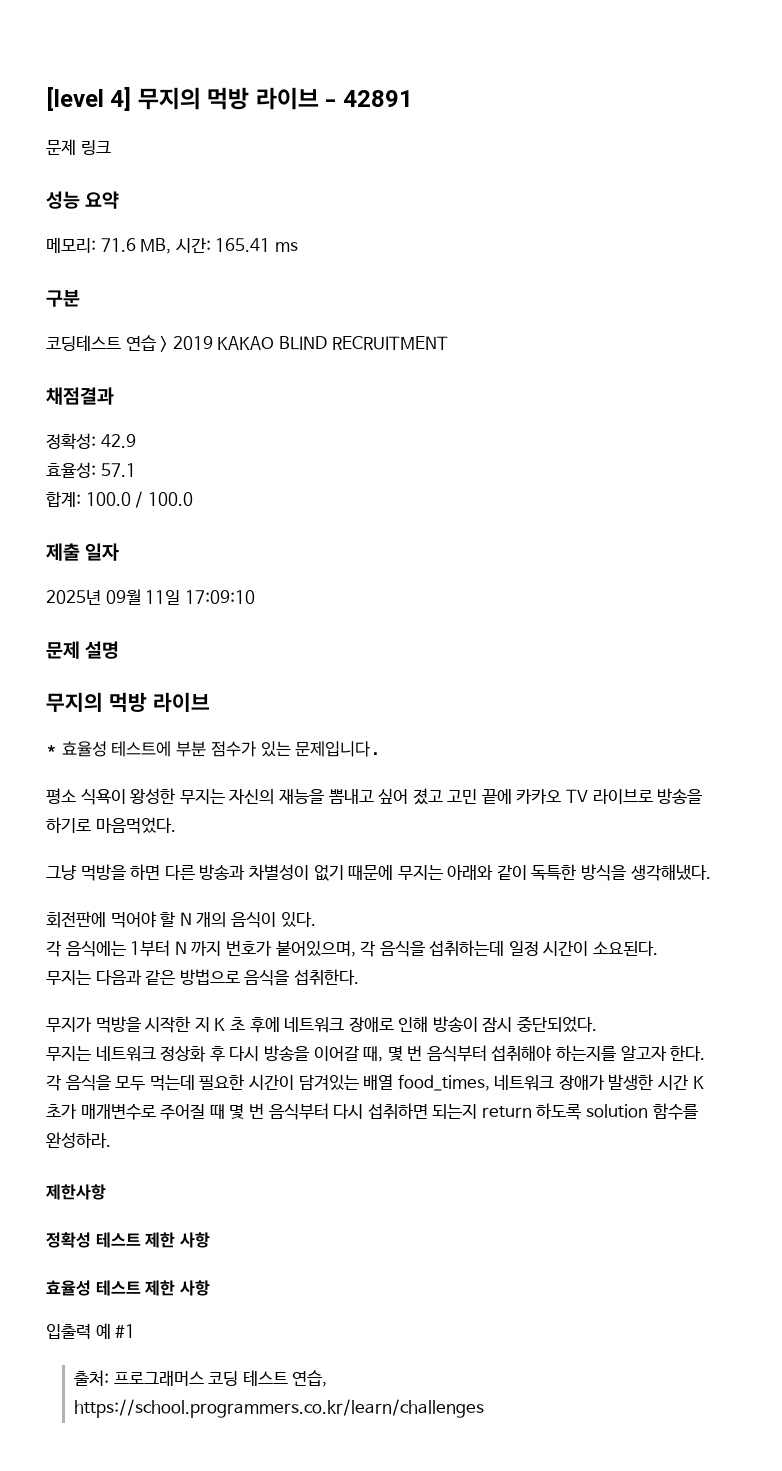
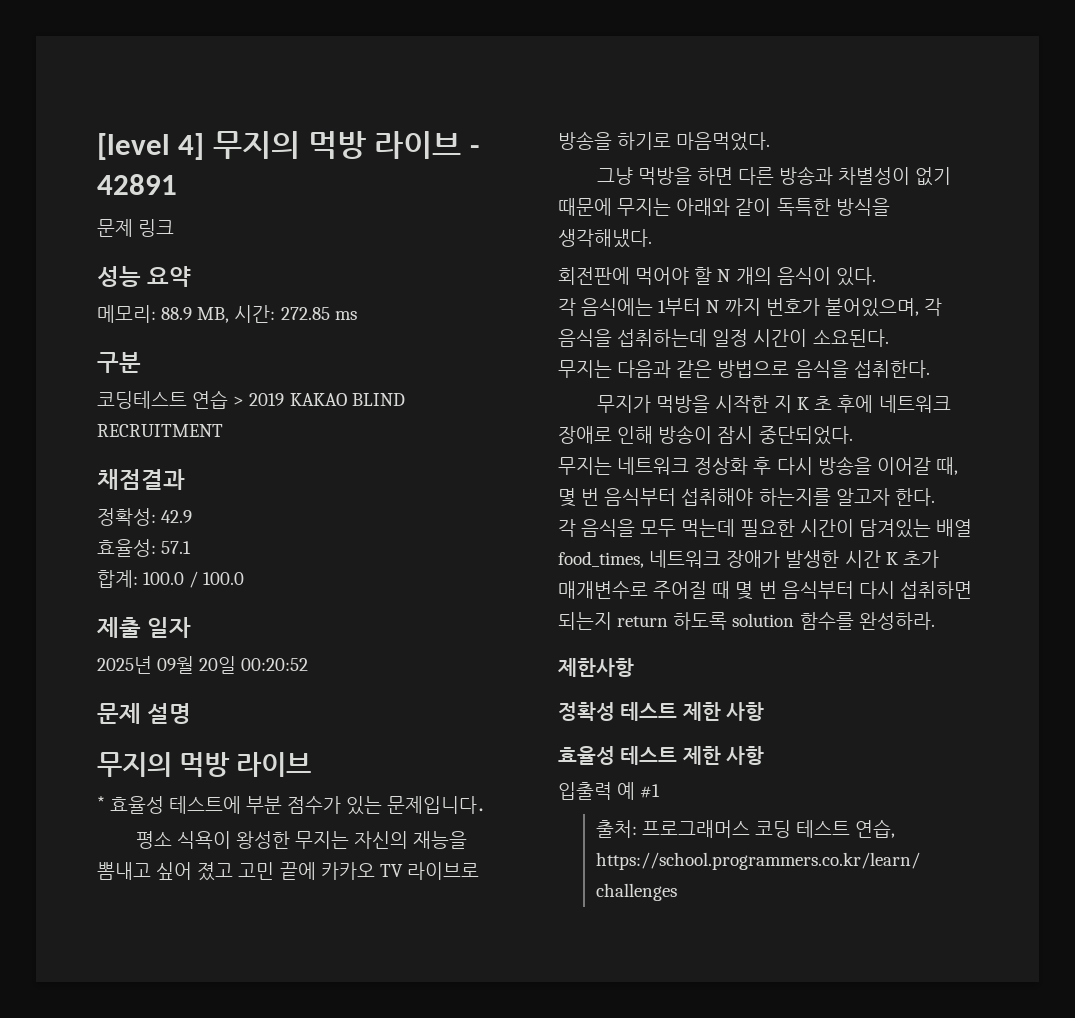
[100,238,136,252] 71.6 -> [161,307,193,320] 88.9
[215,238,271,252] 165.41 -> [280,307,330,320] 272.85
[145,590,255,605] 11일 17:09:10 -> [199,656,309,674] 20일 00:20:52

